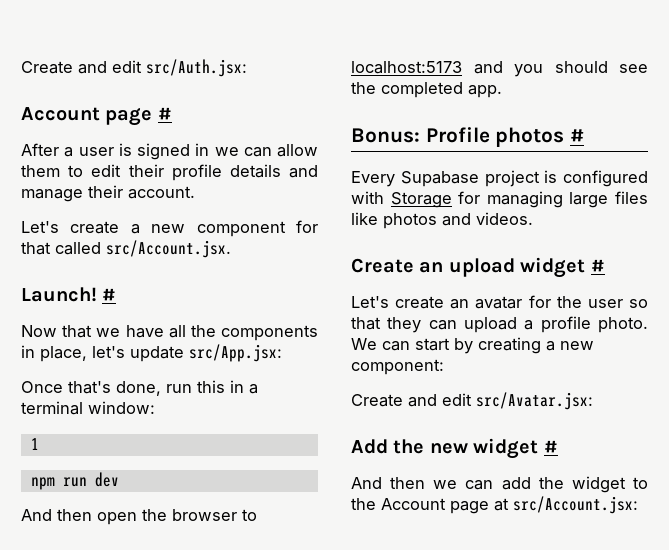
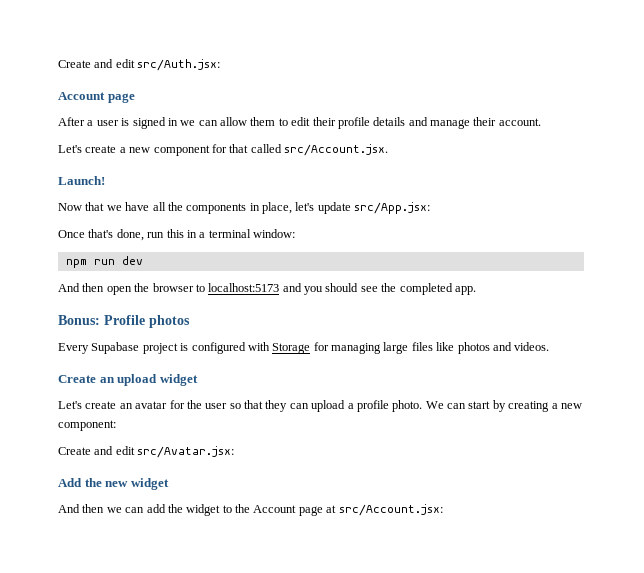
[157,107,172,120] # -> (135, 98) none
[102,288,117,301] # -> (105, 180) none
[30,438,39,450] // 1 -> (295, 233) none
[570,129,585,142] # -> (190, 321) none
[590,259,605,272] # -> (198, 380) none
[543,440,558,453] # -> (169, 484) none

